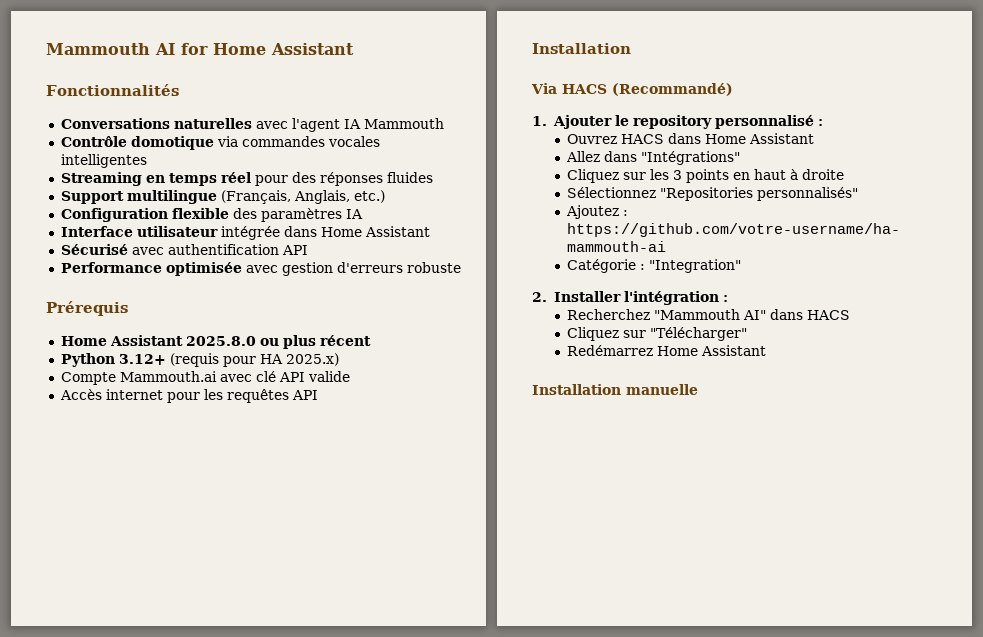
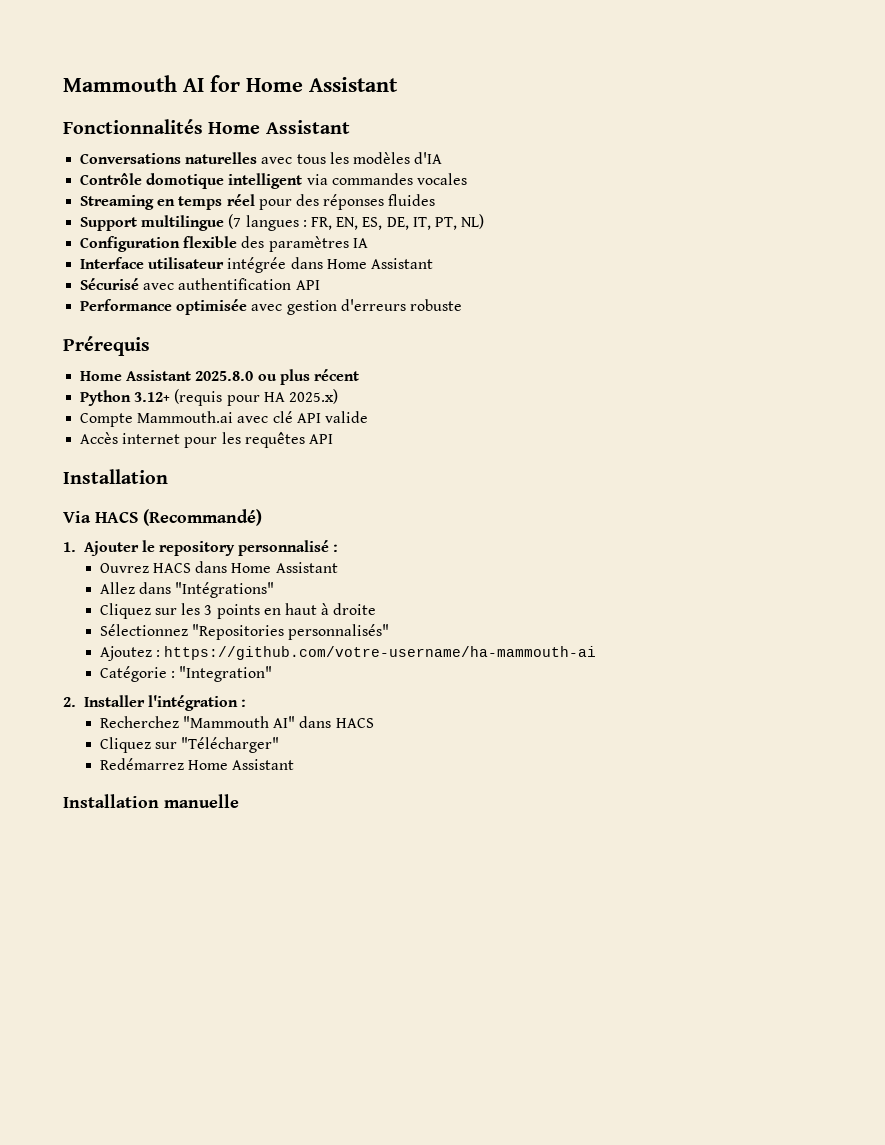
(179, 90) none -> [208,120,350,134] Home Assistant
[291,118,444,132] l'agent IA Mammouth -> [296,152,443,164] tous les modèles d'IA
(214, 143) none -> [228,173,303,189] intelligent
[60,154,147,168] intelligentes -> (467, 179) none
[220,190,385,204] (Français, Anglais, etc.) -> [228,214,485,231] (7 langues : FR, EN, ES, DE, IT, PT, NL)

